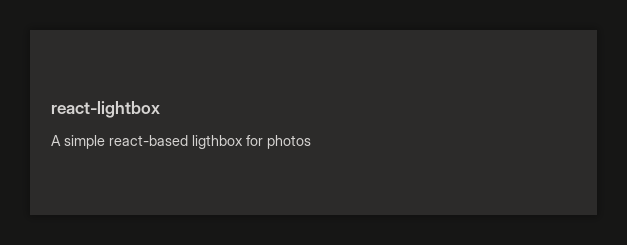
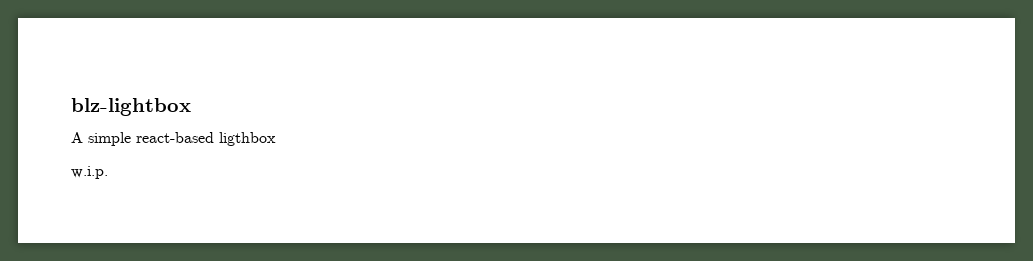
[51,101,160,118] react-lightbox -> [71,98,191,116] blz-lightbox
[246,135,311,149] for photos -> [71,166,108,179] // w.i.p.

